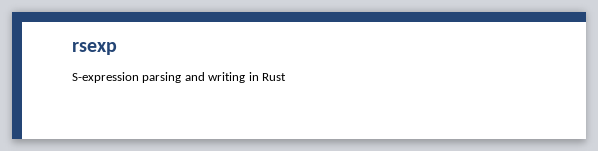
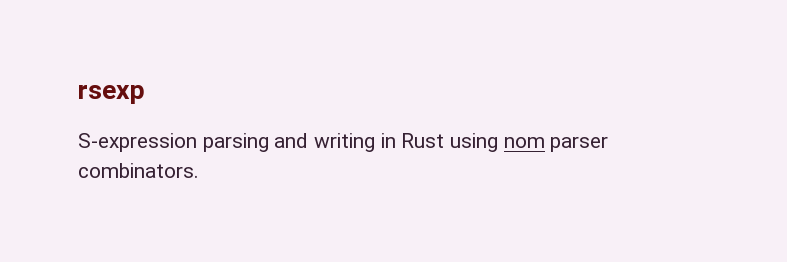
(286, 77) none -> [450,133,609,152] [78,163,199,178] using nom parser combinators.

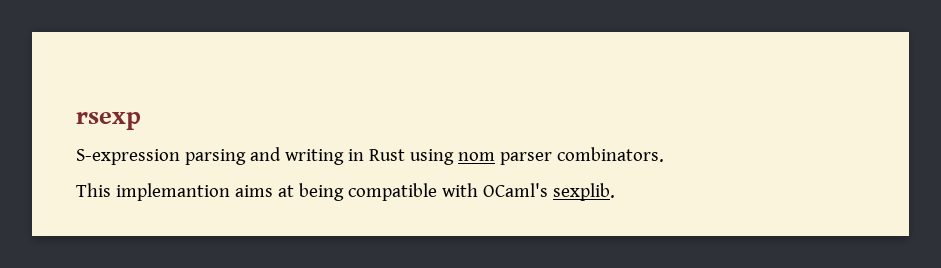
(199, 170) none -> [76,183,615,201] // This implemantion aims at being compatible with OCaml's sexplib.

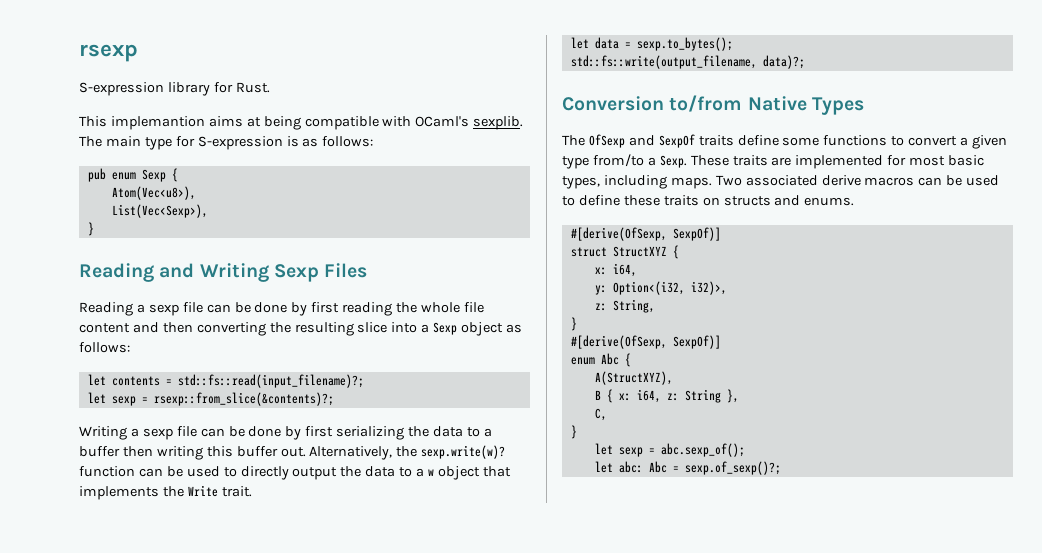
[184,147,664,165] parsing and writing in Rust using nom parser combinators. -> [167,82,270,96] library for Rust.
(615, 192) none -> [79,136,374,150] [87,168,178,182] [111,186,196,200] [111,204,208,218] [87,222,94,236] [79,263,368,282] [79,302,484,316] [79,322,523,336] [79,342,130,353] [87,374,364,388] [87,392,334,406] [79,426,492,440] [79,445,506,460] [79,466,511,480] [79,485,252,500] [570,37,733,51] [570,55,805,69] [562,95,864,115] [562,134,1008,149] [562,154,985,169] [562,175,1000,189] [562,195,855,206] [570,227,721,241] [570,245,679,259] [594,263,637,277] [594,281,727,295] [594,299,655,313] [570,317,577,331] [570,335,721,349] [570,353,631,367] [594,371,673,385] [594,389,739,403] [594,408,607,421] [570,425,577,439] [594,443,745,457] [594,461,781,475] The main type for S-expression is as follows: // pub enum Sexp { // Atom(Vec<u8>), // List(Vec<Sexp>), // } // Reading and Writing Sexp Files // Reading a sexp file can be done by first reading the whole file content and then converting the resulting slice into a Sexp object as follows: // let contents = std::fs::read(input_filename)?; // let sexp = rsexp::from_slice(&contents)?; // Writing a sexp file can be done by first serializing the data to a buffer then writing this buffer out. Alternatively, the sexp.write(w)? function can be used to directly output the data to a w object that implements the Write trait. // let data = sexp.to_bytes(); // std::fs::write(output_filename, data)?; // Conversion to/from Native Types // The OfSexp and SexpOf traits define some functions to convert a given type from/to a Sexp. These traits are implemented for most basic types, including maps. Two associated derive macros can be used to define these traits on structs and enums. // #[derive(OfSexp, SexpOf)] // struct StructXYZ { // x: i64, // y: Option<(i32, i32)>, // z: String, // } // #[derive(OfSexp, SexpOf)] // enum Abc { // A(StructXYZ), // B { x: i64, z: String }, // C, // } // let sexp = abc.sexp_of(); // let abc: Abc = sexp.of_sexp()?;

